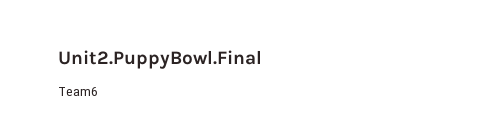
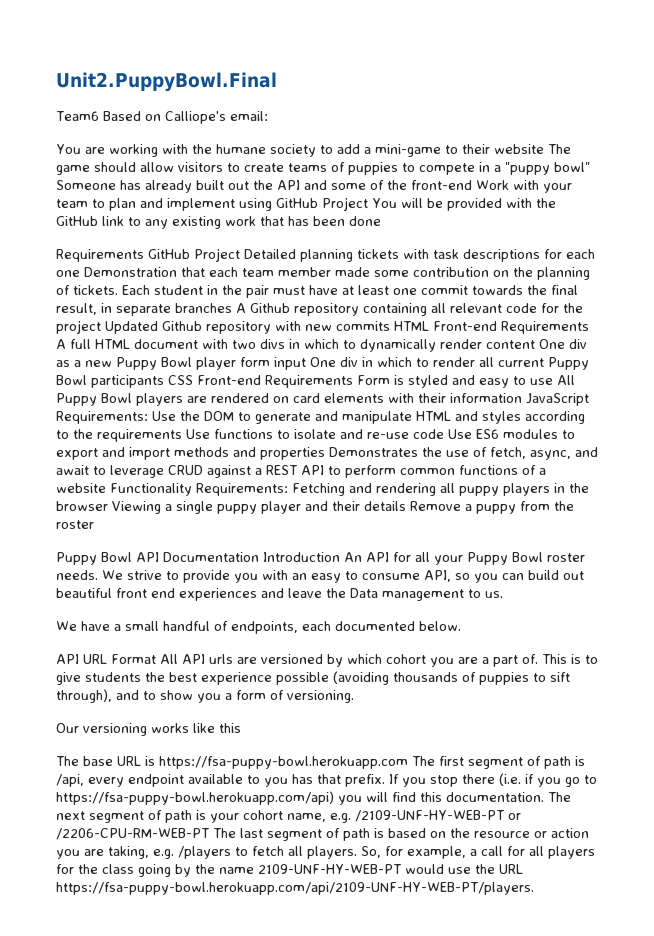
(98, 91) none -> [102,111,268,124] [56,144,571,157] [56,162,590,175] [56,180,572,193] [56,197,556,211] [56,216,381,229] [56,248,595,262] [56,267,590,280] [56,285,578,298] [56,303,583,316] [56,320,589,334] [56,339,587,352] [56,357,589,370] [56,375,575,388] [56,393,589,406] [56,411,585,424] [56,429,575,442] [56,447,598,460] [56,465,546,478] [56,483,589,496] [56,501,574,514] [56,520,94,529] [56,552,585,565] [56,570,584,583] [56,588,503,601] [56,621,461,634] [56,654,598,667] [56,671,570,685] [56,689,354,703] [56,723,241,736] [56,756,585,769] [56,773,597,787] [56,791,571,805] [56,810,521,823] [56,828,589,841] [56,846,595,859] [56,864,523,877] [56,882,534,895] Based on Calliope's email: // You are working with the humane society to add a mini-game to their website The game should allow visitors to create teams of puppies to compete in a "puppy bowl" Someone has already built out the API and some of the front-end Work with your team to plan and implement using GitHub Project You will be provided with the GitHub link to any existing work that has been done // Requirements GitHub Project Detailed planning tickets with task descriptions for each one Demonstration that each team member made some contribution on the planning of tickets. Each student in the pair must have at least one commit towards the final result, in separate branches A Github repository containing all relevant code for the project Updated Github repository with new commits HTML Front-end Requirements A full HTML document with two divs in which to dynamically render content One div as a new Puppy Bowl player form input One div in which to render all current Puppy Bowl participants CSS Front-end Requirements Form is styled and easy to use All Puppy Bowl players are rendered on card elements with their information JavaScript Requirements: Use the DOM to generate and manipulate HTML and styles according to the requirements Use functions to isolate and re-use code Use ES6 modules to export and import methods and properties Demonstrates the use of fetch, async, and await to leverage CRUD against a REST API to perform common functions of a website Functionality Requirements: Fetching and rendering all puppy players in the browser Viewing a single puppy player and their details Remove a puppy from the roster // Puppy Bowl API Documentation Introduction An API for all your Puppy Bowl roster needs. We strive to provide you with an easy to consume API, so you can build out beautiful front end experiences and leave the Data management to us. // We have a small handful of endpoints, each documented below. // API URL Format All API urls are versioned by which cohort you are a part of. This is to give students the best experience possible (avoiding thousands of puppies to sift through), and to show you a form of versioning. // Our versioning works like this // The base URL is https://fsa-puppy-bowl.herokuapp.com The first segment of path is /api, every endpoint available to you has that prefix. If you stop there (i.e. if you go to https://fsa-puppy-bowl.herokuapp.com/api) you will find this documentation. The next segment of path is your cohort name, e.g. /2109-UNF-HY-WEB-PT or /2206-CPU-RM-WEB-PT The last segment of path is based on the resource or action you are taking, e.g. /players to fetch all players. So, for example, a call for all players for the class going by the name 2109-UNF-HY-WEB-PT would use the URL https://fsa-puppy-bowl.herokuapp.com/api/2109-UNF-HY-WEB-PT/players.

